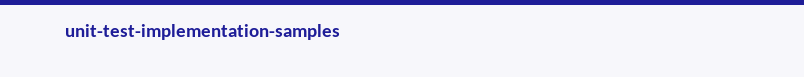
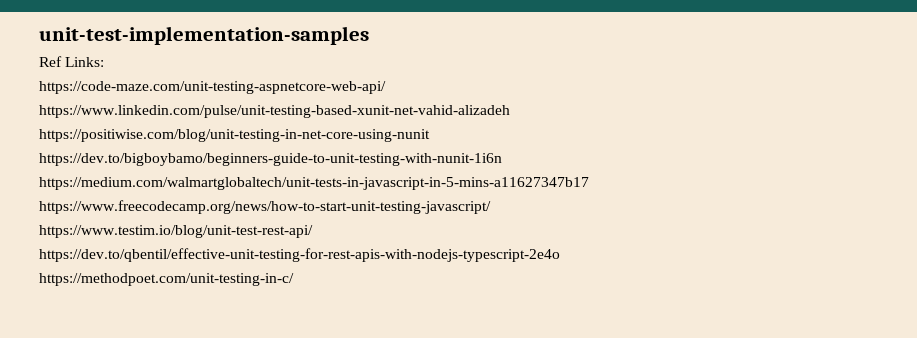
(340, 32) none -> [39,56,105,67] [39,81,386,94] [39,105,510,118] [39,129,430,142] [39,153,502,166] [39,177,589,190] [39,200,491,214] [39,225,313,238] [39,248,560,262] [39,273,294,286] // Ref Links: // https://code-maze.com/unit-testing-aspnetcore-web-api/ // https://www.linkedin.com/pulse/unit-testing-based-xunit-net-vahid-alizadeh // https://positiwise.com/blog/unit-testing-in-net-core-using-nunit // https://dev.to/bigboybamo/beginners-guide-to-unit-testing-with-nunit-1i6n // https://medium.com/walmartglobaltech/unit-tests-in-javascript-in-5-mins-a11627347b17 // https://www.freecodecamp.org/news/how-to-start-unit-testing-javascript/ // https://www.testim.io/blog/unit-test-rest-api/ // https://dev.to/qbentil/effective-unit-testing-for-rest-apis-with-nodejs-typescript-2e4o // https://methodpoet.com/unit-testing-in-c/

